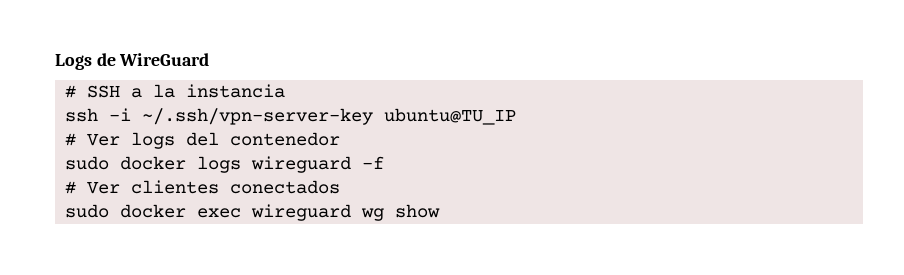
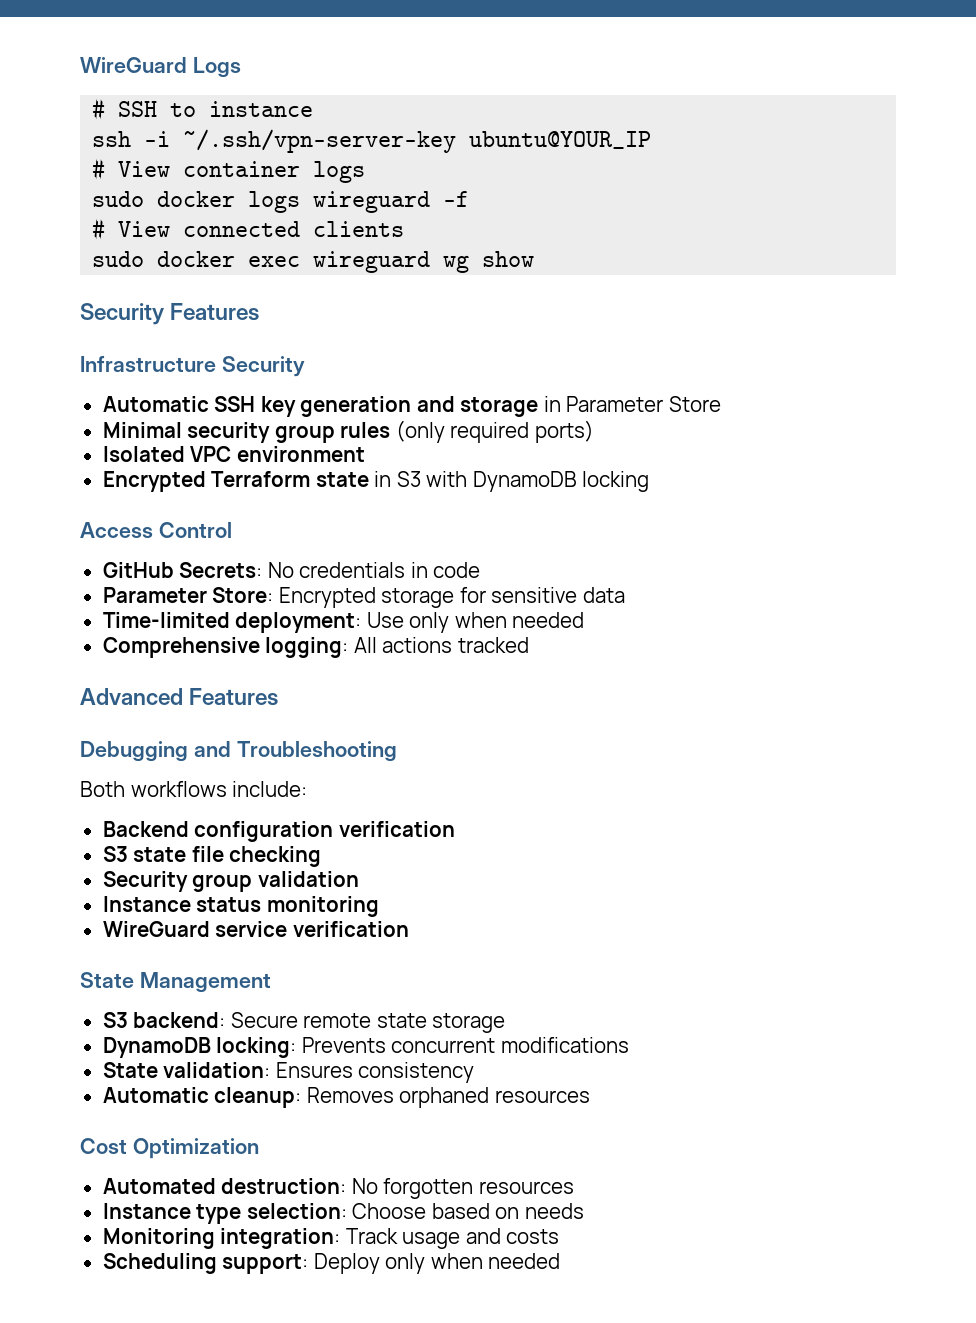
(55, 62) none -> [80,57,187,73] WireGuard
[96,53,210,66] de WireGuard -> (241, 67) none
[130,84,285,98] a la instancia -> [170,101,314,117] to instance
[383,108,516,125] [64,132,340,149] ubuntu@TU_IP // # Ver logs del contenedor -> [469,131,652,149] [92,158,366,183] ubuntu@YOUR_IP // # View container logs
[86,180,340,194] Ver clientes conectados -> [118,221,405,237] View connected clients
(440, 211) none -> [80,303,260,325] [80,356,305,377] [102,396,721,417] [102,420,594,443] [102,446,365,462] [102,471,650,492] [80,522,232,538] [102,562,481,578] [102,587,625,608] [102,612,585,633] [102,637,529,658] [80,688,279,706] [80,741,397,762] [80,781,308,797] [102,821,455,842] [102,846,322,867] [102,871,359,892] [102,896,379,917] [102,921,409,937] [80,972,271,993] [102,1012,506,1033] [102,1037,629,1058] [102,1062,475,1083] [102,1087,590,1108] [80,1138,259,1159] [102,1178,574,1199] [102,1203,584,1224] [102,1228,560,1249] [102,1253,561,1274] // Security Features // Infrastructure Security // Automatic SSH key generation and storage in Parameter Store // Minimal security group rules (only required ports) // Isolated VPC environment // Encrypted Terraform state in S3 with DynamoDB locking // Access Control // GitHub Secrets: No credentials in code // Parameter Store: Encrypted storage for sensitive data // Time-limited deployment: Use only when needed // Comprehensive logging: All actions tracked // Advanced Features // Debugging and Troubleshooting // Both workflows include: // Backend configuration verification // S3 state file checking // Security group validation // Instance status monitoring // WireGuard service verification // State Management // S3 backend: Secure remote state storage // DynamoDB locking: Prevents concurrent modifications // State validation: Ensures consistency // Automatic cleanup: Removes orphaned resources // Cost Optimization // Automated destruction: No forgotten resources // Instance type selection: Choose based on needs // Monitoring integration: Track usage and costs // Scheduling support: Deploy only when needed

